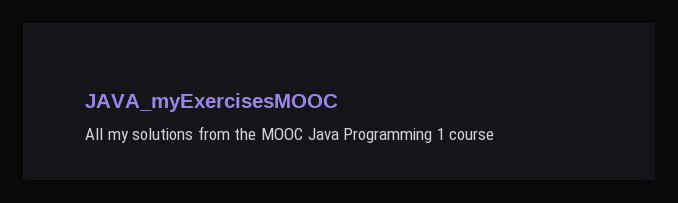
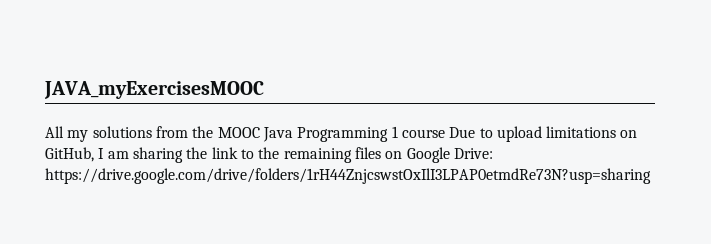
(495, 135) none -> [449,126,638,142] [45,147,493,163] [45,168,651,184] Due to upload limitations on GitHub, I am sharing the link to the remaining files on Google Drive: https://drive.google.com/drive/folders/1rH44ZnjcswstOxIlI3LPAP0etmdRe73N?usp=sharing

